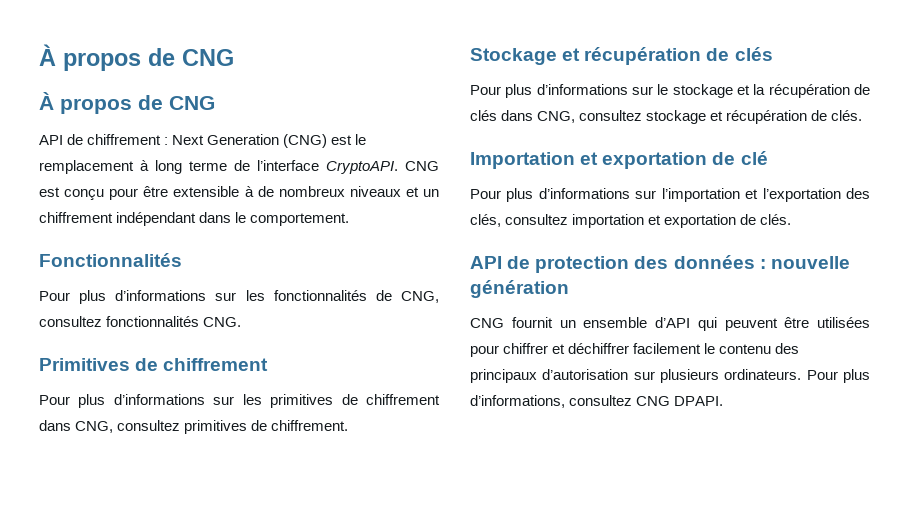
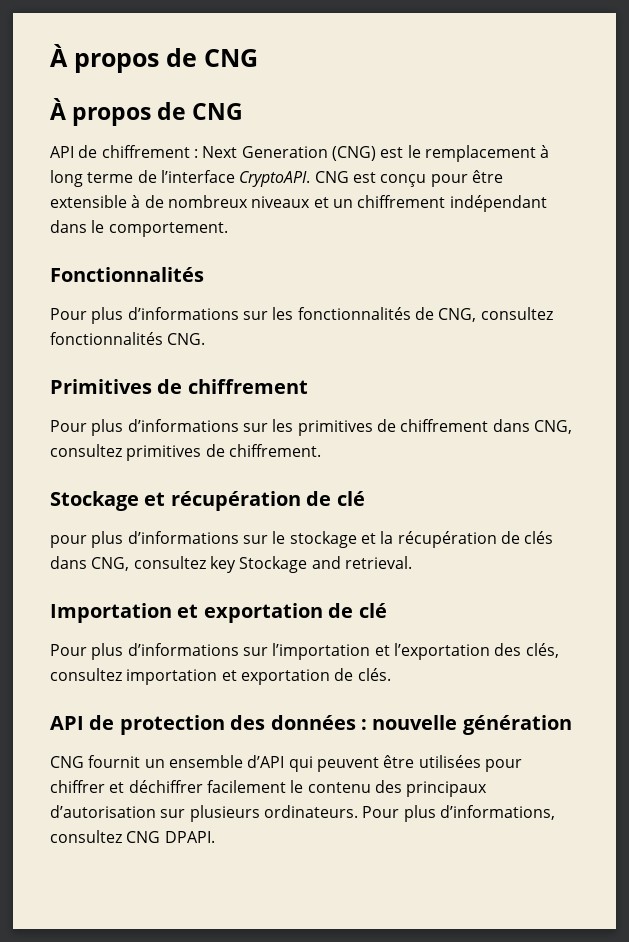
[734,47,773,61] [470,85,501,95] clés // Pour -> [336,491,365,506] [50,535,87,548] clé // pour
[646,110,863,124] stockage et récupération de clés. -> [209,556,412,573] key Stockage and retrieval.

